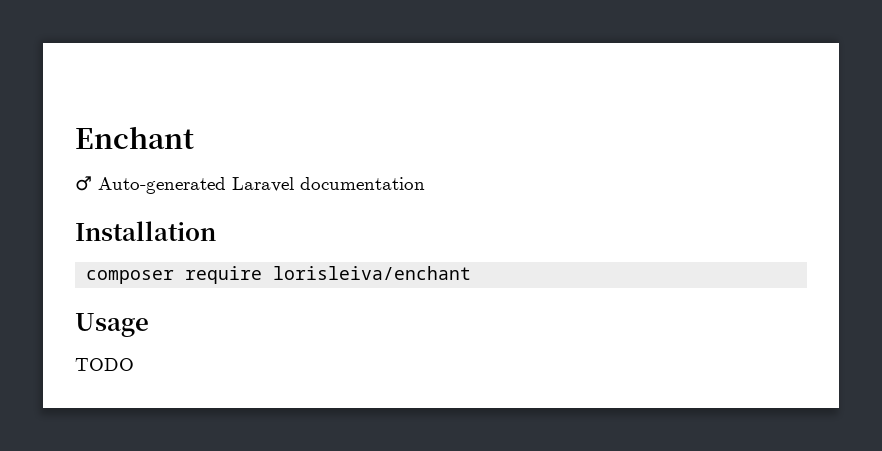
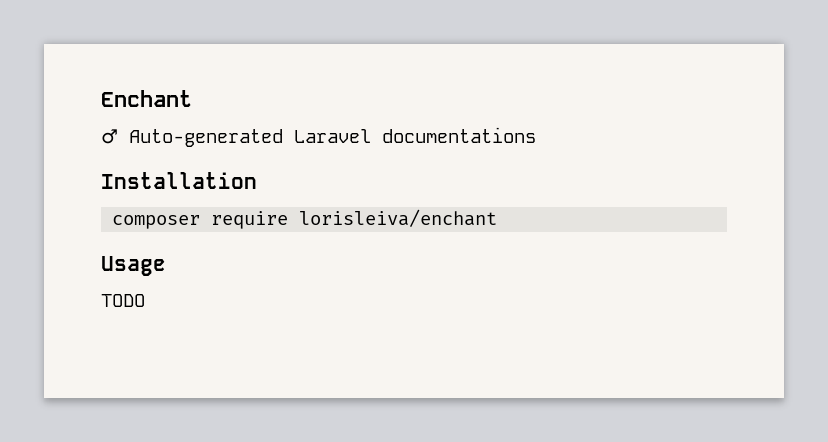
[300,177,425,190] documentation -> [382,127,536,143] documentations

